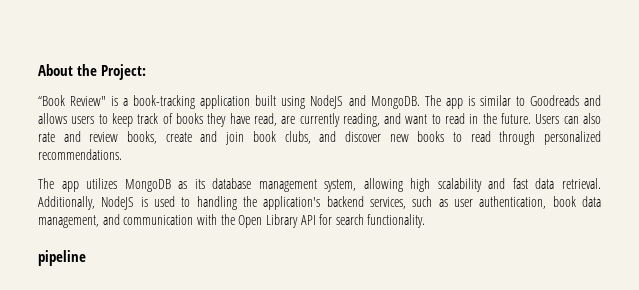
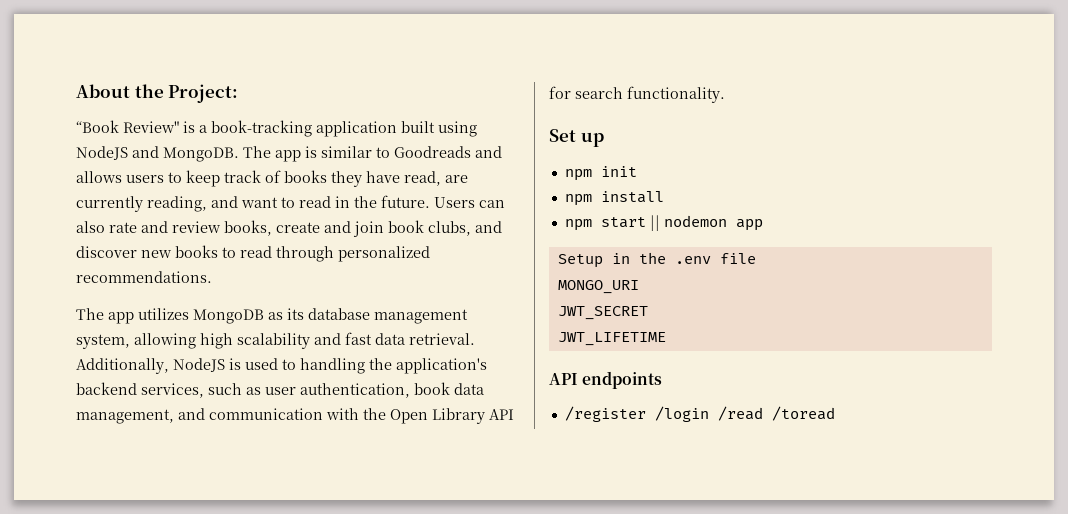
[38,250,86,266] pipeline -> [549,129,604,147] [564,166,637,181] [564,191,664,206] [564,215,763,231] [557,252,756,268] [557,280,639,294] [557,306,648,320] [557,332,666,346] [549,371,663,389] [564,406,835,422] Set up // npm init // npm install // npm start || nodemon app // Setup in the .env file // MONGO_URI // JWT_SECRET // JWT_LIFETIME // API endpoints // /register /login /read /toread

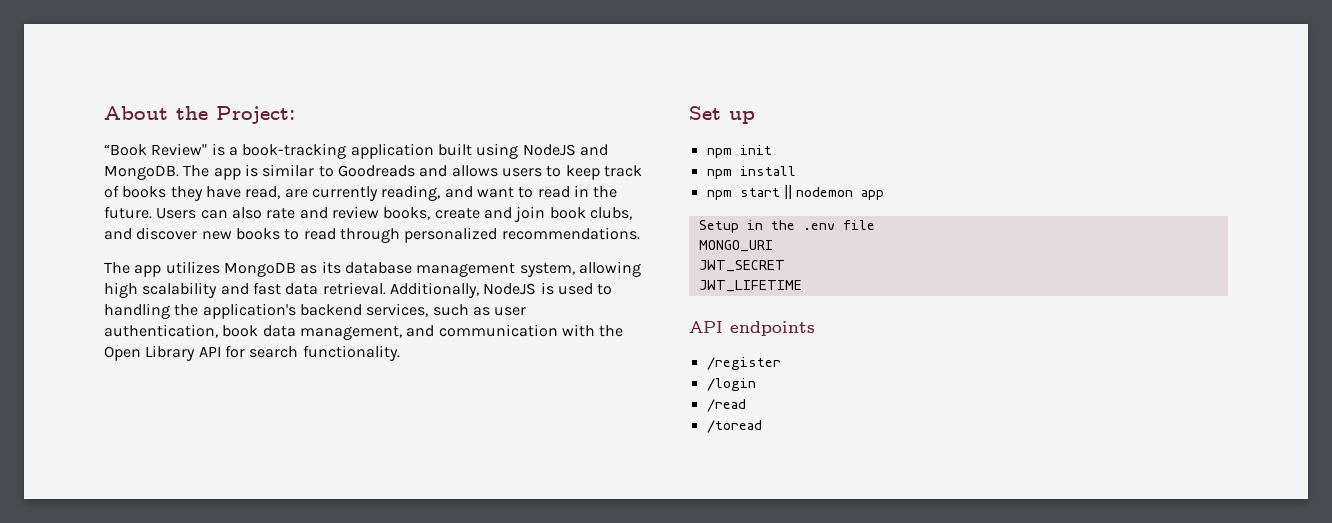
(646, 414) none -> (781, 363) //
(709, 414) none -> (756, 384) //
(763, 413) none -> (746, 405) //

